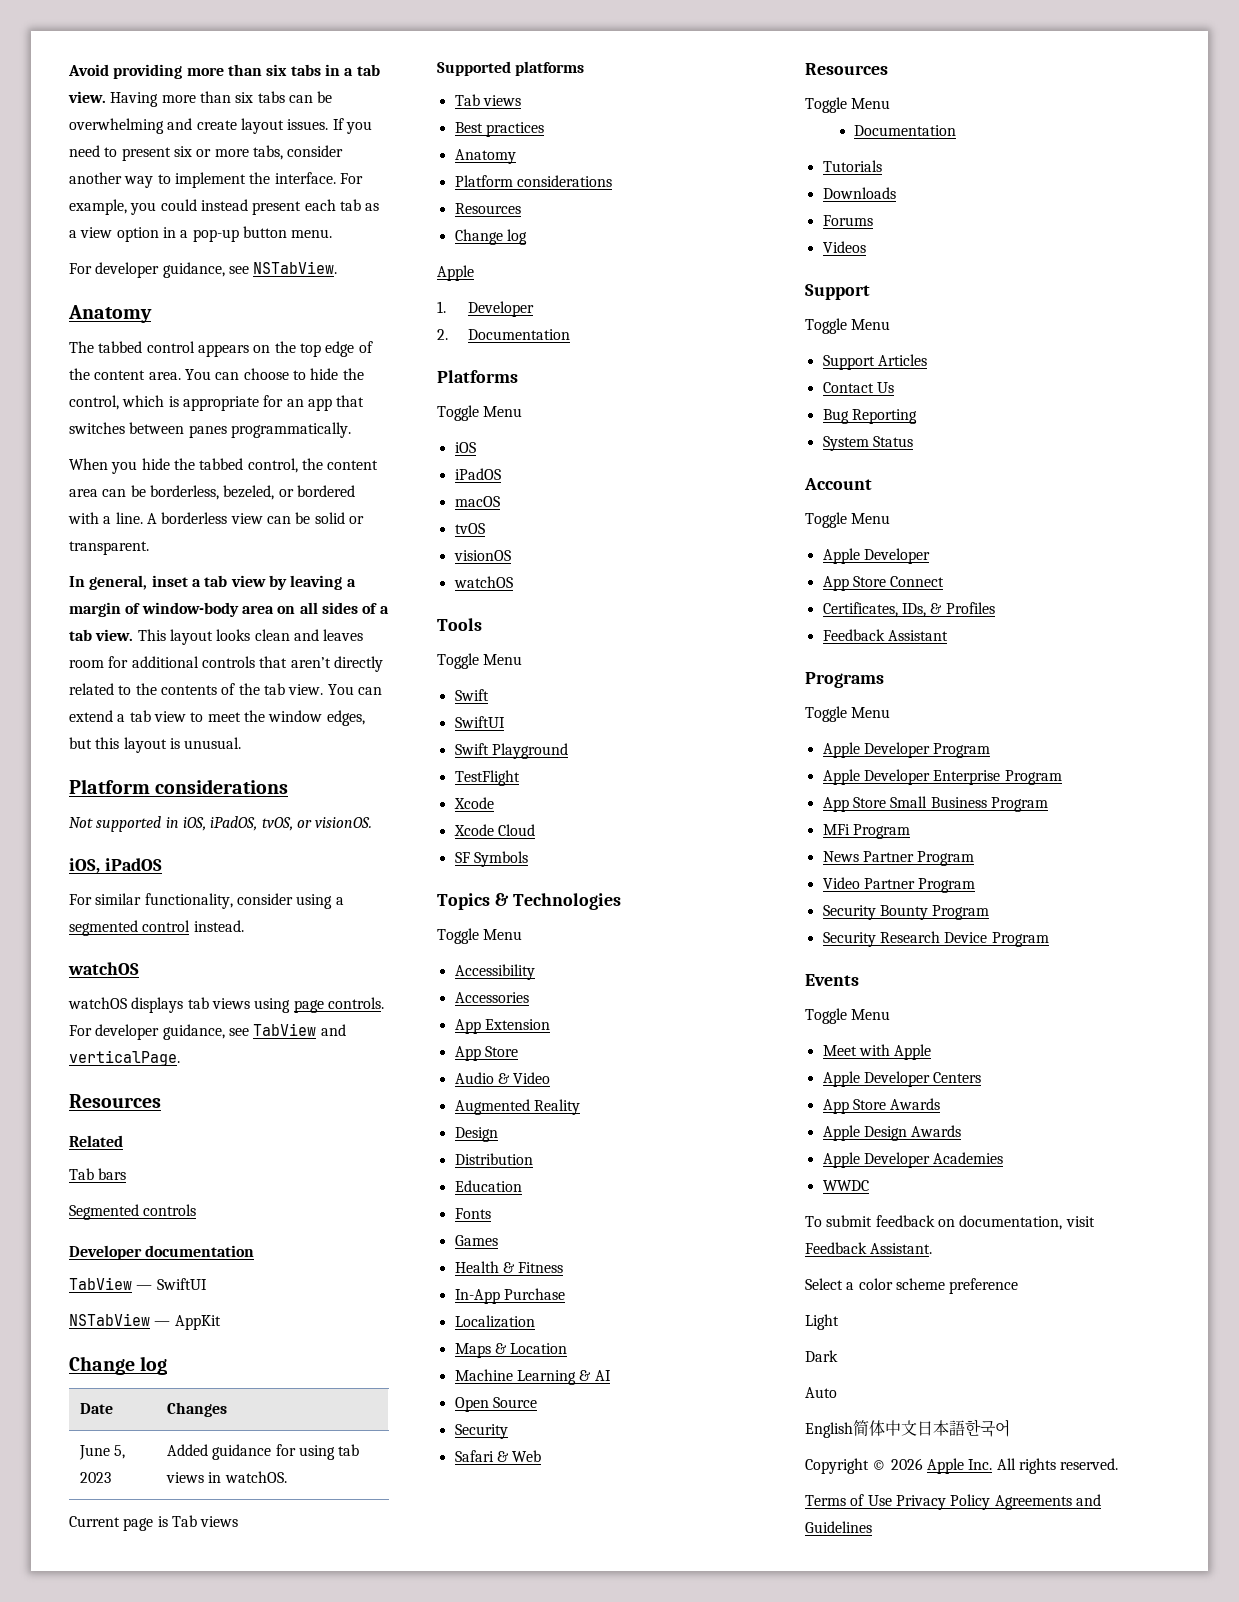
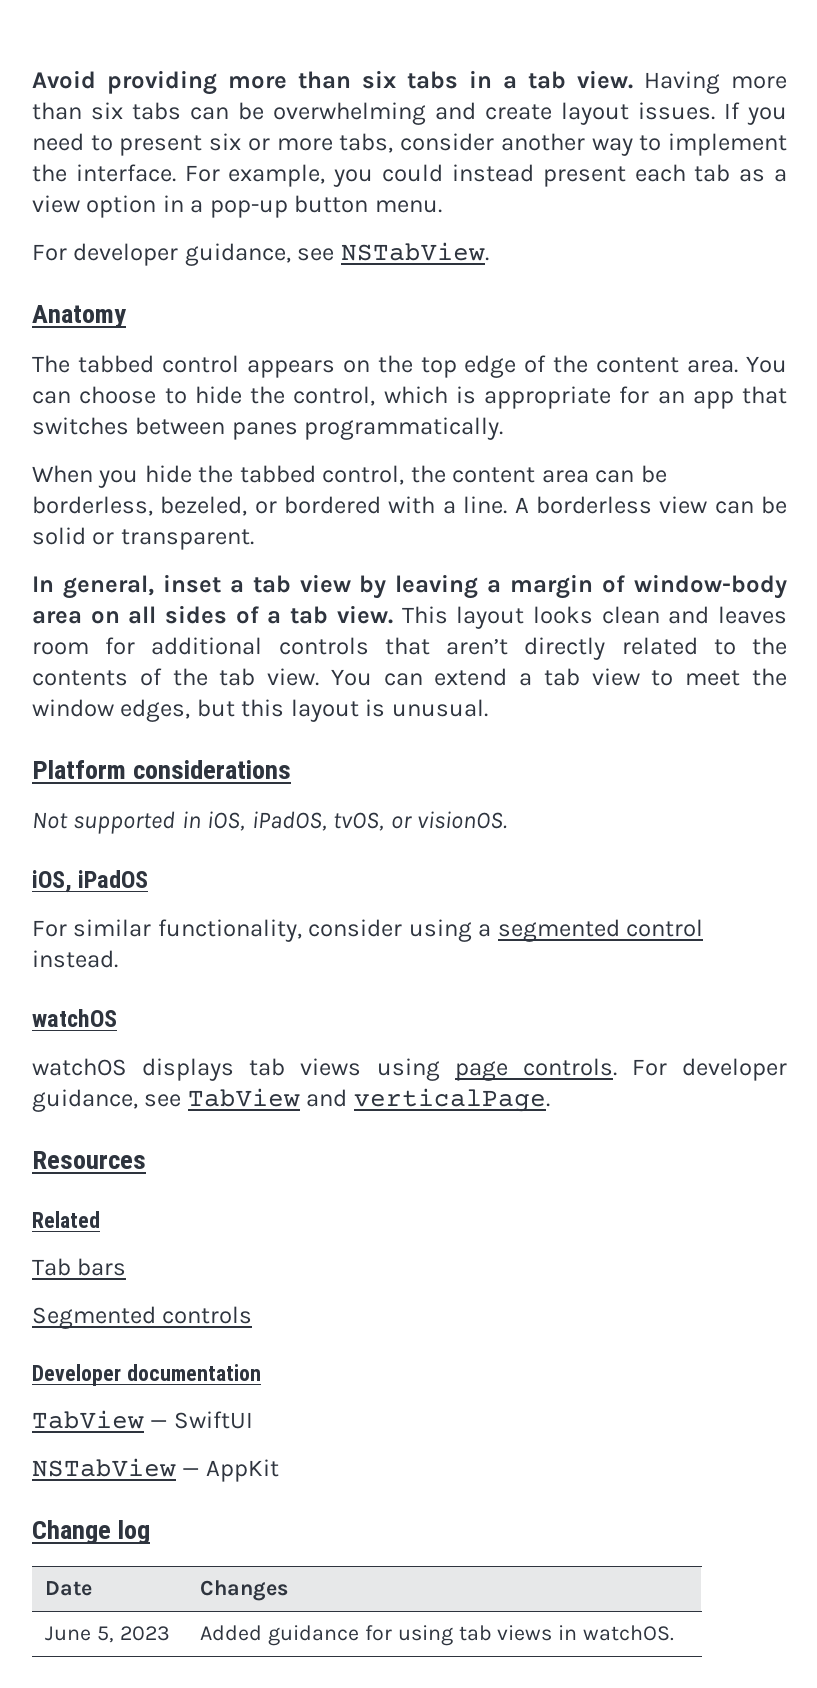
[69,1515,239,1531] [437,61,585,76] [454,94,521,106] [454,122,544,137] [454,149,516,164] [454,175,612,187] [454,203,521,214] [454,229,527,245] [437,265,474,281] [437,301,535,317] [437,329,571,340] [437,370,518,383] [437,405,523,421] [454,442,476,453] [454,468,501,480] [454,496,500,507] [454,523,485,534] [453,550,511,561] [453,576,513,588] [437,618,482,631] [437,653,523,669] [454,689,489,701] [454,716,505,728] [454,743,568,759] [454,770,520,786] [453,797,494,809] [453,824,535,836] [454,851,528,867] [437,893,621,910] [437,928,523,944] [454,964,535,980] [454,992,529,1003] [454,1019,550,1034] [454,1046,518,1061] [454,1072,551,1084] [454,1099,580,1115] [454,1127,498,1142] [454,1153,533,1165] [454,1180,522,1192] [454,1208,491,1219] [454,1235,498,1246] [454,1261,564,1273] [454,1288,565,1304] [454,1315,535,1328] [454,1343,568,1358] [454,1369,611,1385] [454,1397,537,1412] [454,1424,508,1439] [454,1450,542,1462] [805,63,888,75] [805,97,891,113] [853,125,956,136] [822,160,882,172] [822,187,896,199] [822,215,873,226] [822,241,866,253] [805,284,870,300] [805,318,891,334] [822,354,927,370] [822,382,894,393] [822,409,917,424] [822,436,913,451] [804,478,872,490] [805,512,891,528] [822,548,930,564] [822,576,945,591] [822,602,995,617] [822,629,948,641] [805,672,884,688] [805,706,891,722] [822,742,991,758] [822,769,1062,785] [822,796,1048,812] [822,824,910,839] [822,851,975,866] [822,877,976,893] [822,905,990,920] [822,931,1049,947] [805,974,859,986] [805,1008,891,1024] [822,1044,932,1060] [822,1071,982,1087] [822,1098,941,1114] [822,1125,962,1141] [822,1152,1004,1168] [822,1180,869,1191] [805,1215,1095,1230] [805,1242,933,1254] [805,1278,1019,1294] [805,1314,839,1330] [805,1350,838,1362] [805,1387,837,1398] [805,1419,1010,1438] [805,1458,1119,1474] [805,1494,1101,1510] [805,1521,872,1533] // Current page is Tab views // Supported platforms // Tab views // Best practices // Anatomy // Platform considerations // Resources // Change log // Apple // 1. Developer // 2. Documentation // Platforms // Toggle Menu // iOS // iPadOS // macOS // tvOS // visionOS // watchOS // Tools // Toggle Menu // Swift // SwiftUI // Swift Playground // TestFlight // Xcode // Xcode Cloud // SF Symbols // Topics & Technologies // Toggle Menu // Accessibility // Accessories // App Extension // App Store // Audio & Video // Augmented Reality // Design // Distribution // Education // Fonts // Games // Health & Fitness // In-App Purchase // Localization // Maps & Location // Machine Learning & AI // Open Source // Security // Safari & Web // Resources // Toggle Menu // Documentation // Tutorials // Downloads // Forums // Videos // Support // Toggle Menu // Support Articles // Contact Us // Bug Reporting // System Status // Account // Toggle Menu // Apple Developer // App Store Connect // Certificates, IDs, & Profiles // Feedback Assistant // Programs // Toggle Menu // Apple Developer Program // Apple Developer Enterprise Program // App Store Small Business Program // MFi Program // News Partner Program // Video Partner Program // Security Bounty Program // Security Research Device Program // Events // Toggle Menu // Meet with Apple // Apple Developer Centers // App Store Awards // Apple Design Awards // Apple Developer Academies // WWDC // To submit feedback on documentation, visit Feedback Assistant. // Select a color scheme preference // Light // Dark // Auto // English简体中文日本語한국어 // Copyright © 2026 Apple Inc. All rights reserved. // Terms of Use Privacy Policy Agreements and Guidelines -> (675, 1633) none

